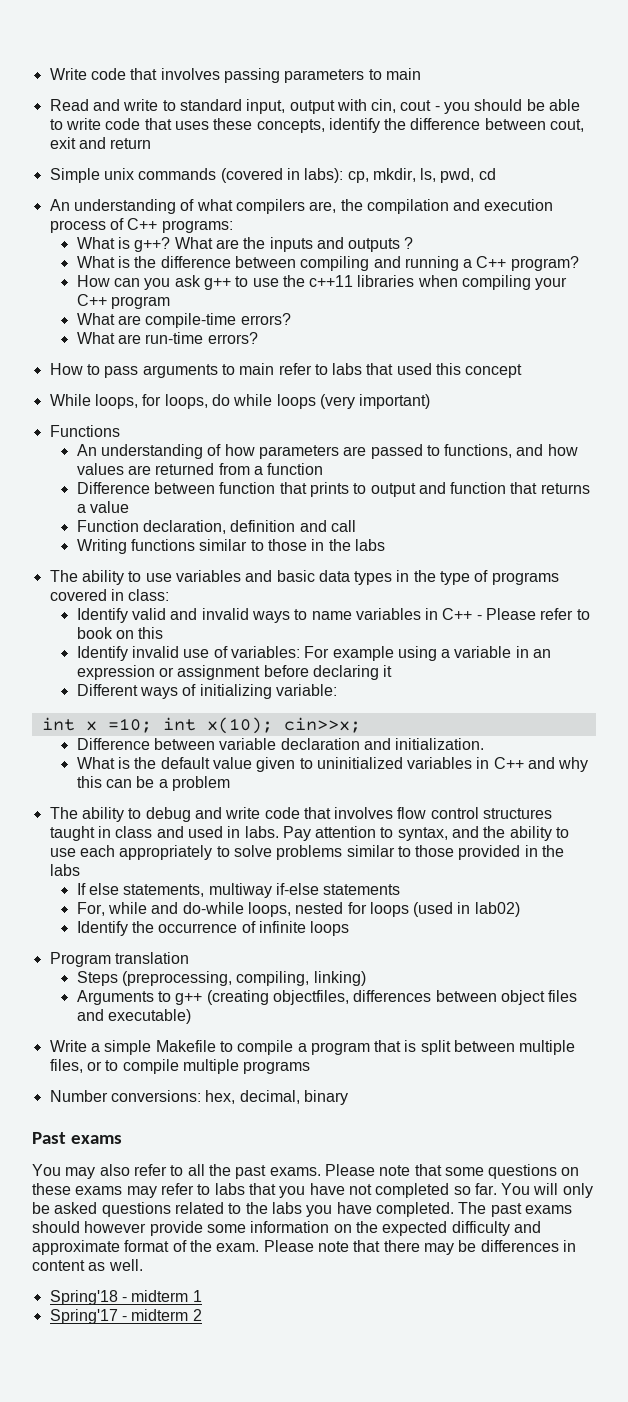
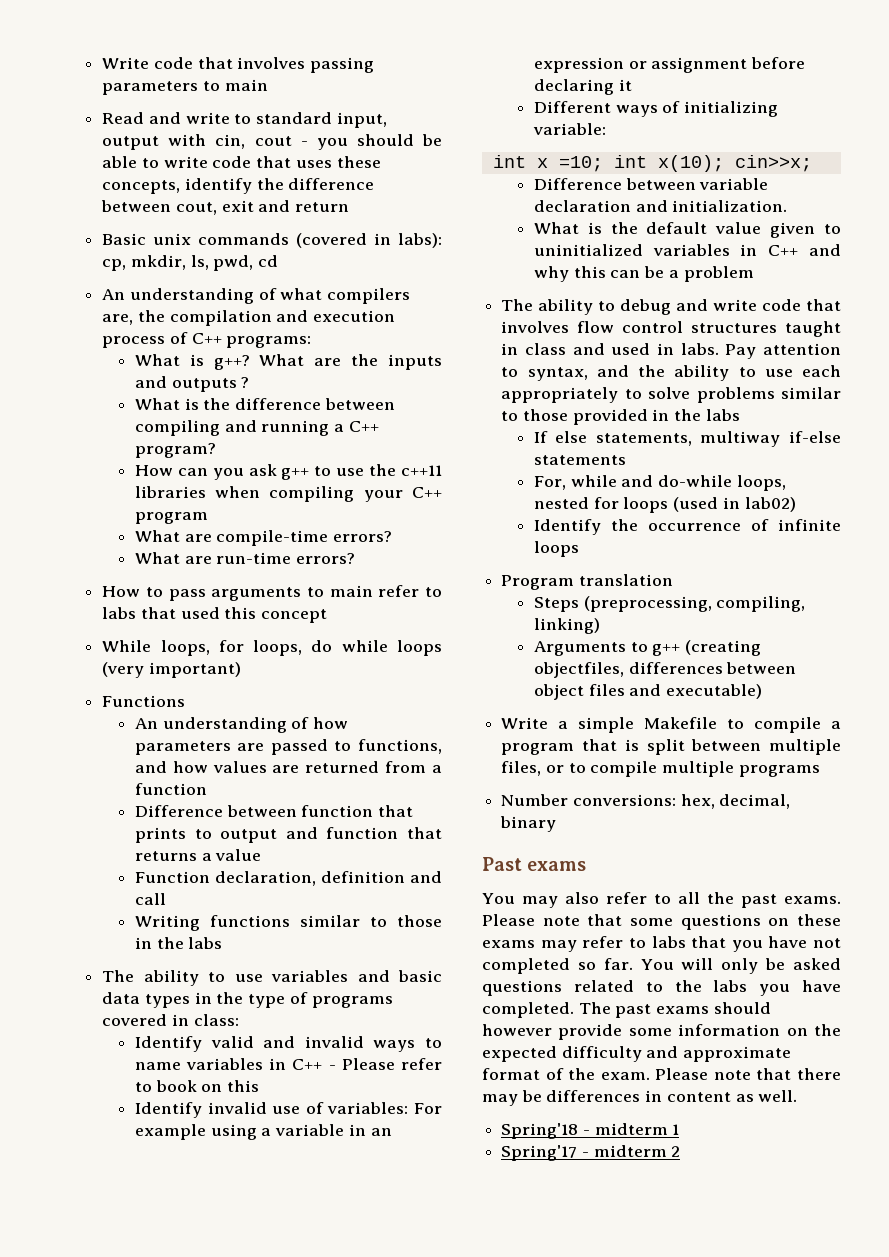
[49,168,100,183] Simple -> [102,233,147,245] Basic

